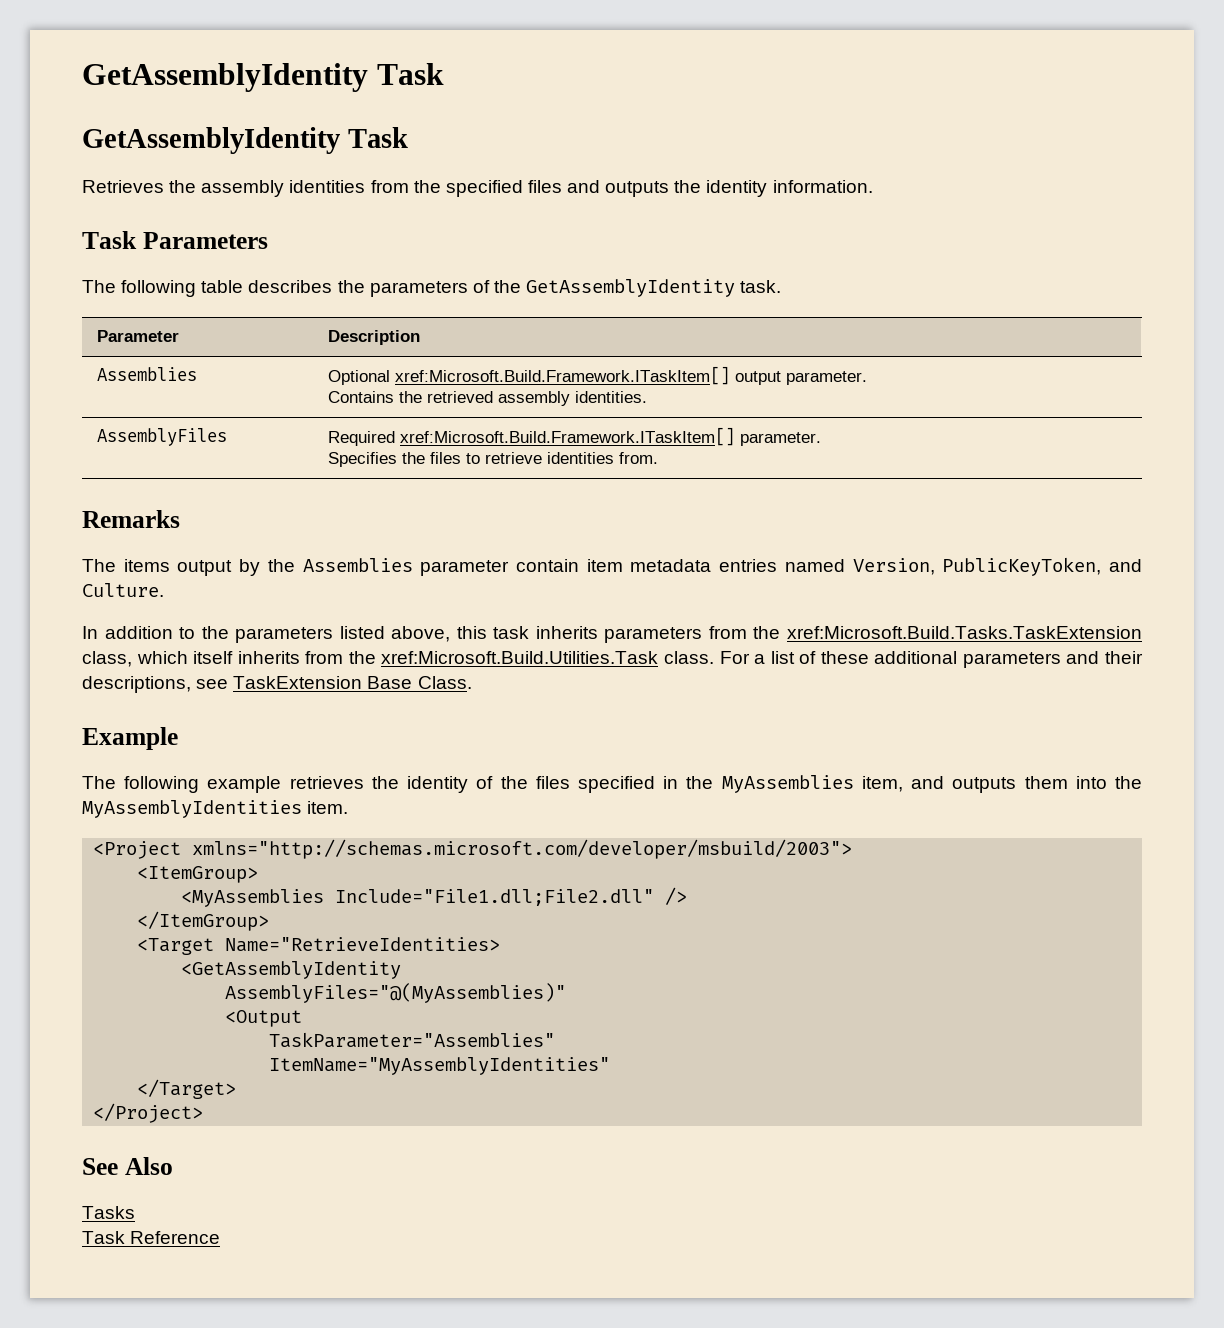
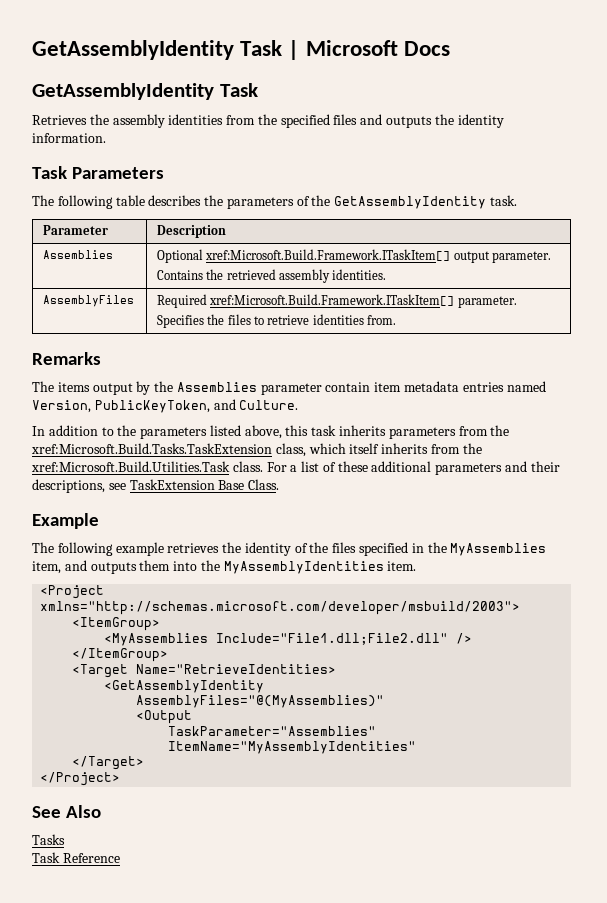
[82,63,444,92] GetAssemblyIdentity Task -> [32,40,450,60] GetAssemblyIdentity Task | Microsoft Docs

